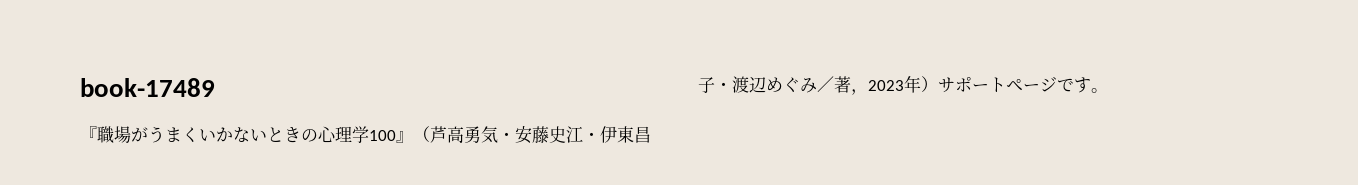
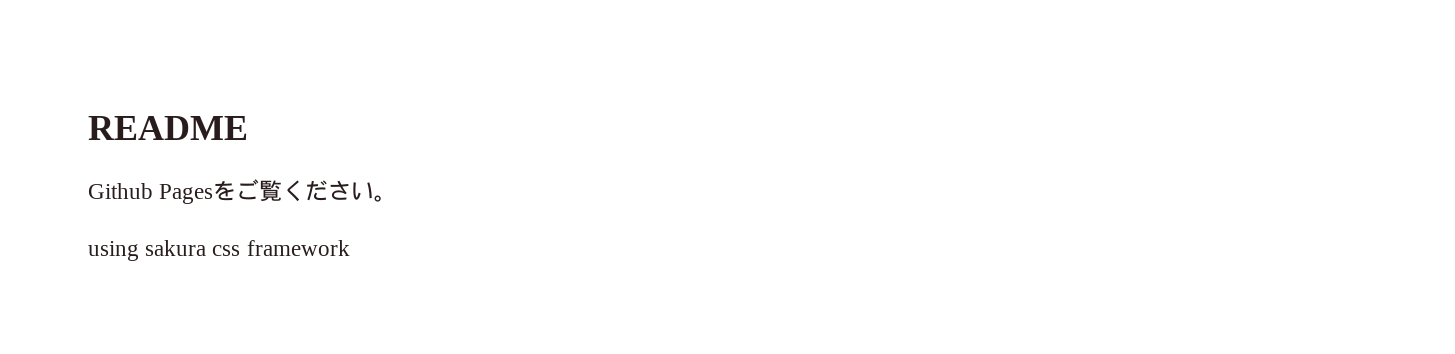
[80,78,215,97] [80,126,651,144] [698,75,1108,95] book-17489 // 『職場がうまくいかないときの心理学100』（芦高勇気・安藤史江・伊東昌子・渡辺めぐみ／著，2023年）サポートページです。 -> [88,116,248,140] [88,179,398,204] [88,240,350,261] README // Github Pagesをご覧ください。 // using sakura css framework

